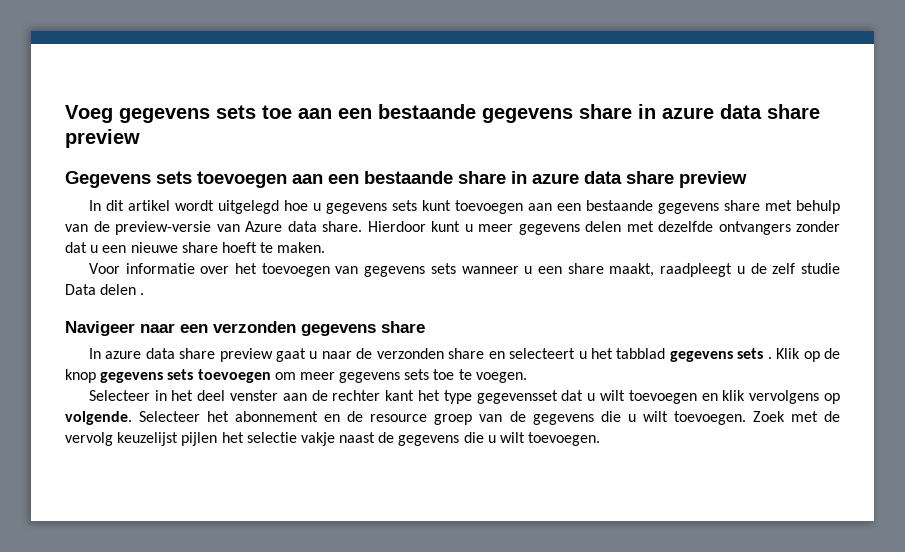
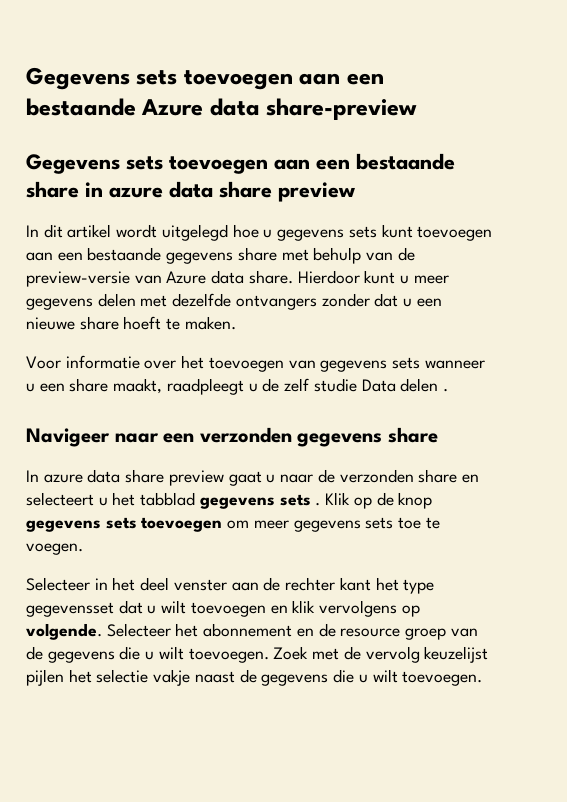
[65,104,820,123] [65,129,140,148] Voeg gegevens sets toe aan een bestaande gegevens share in azure data share preview -> [26,67,384,90] [26,98,418,120] Gegevens sets toevoegen aan een bestaande Azure data share-preview

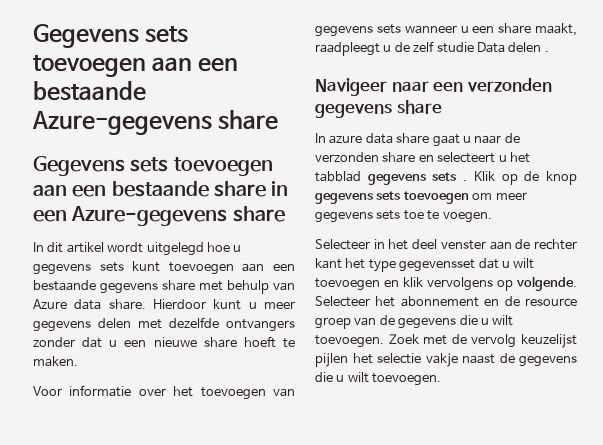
[26,67,384,90] [26,98,418,120] Gegevens sets toevoegen aan een bestaande Azure data share-preview -> [33,24,189,48] [33,55,239,77] [33,81,146,101] [32,110,279,135] Gegevens sets toevoegen aan een bestaande Azure-gegevens share
[109,181,355,202] azure data share preview -> [33,206,285,226] een Azure-gegevens share
[397,247,415,261] [26,271,162,287] de preview-versie van -> (295, 286) none
[168,470,224,486] preview -> (430, 138) none

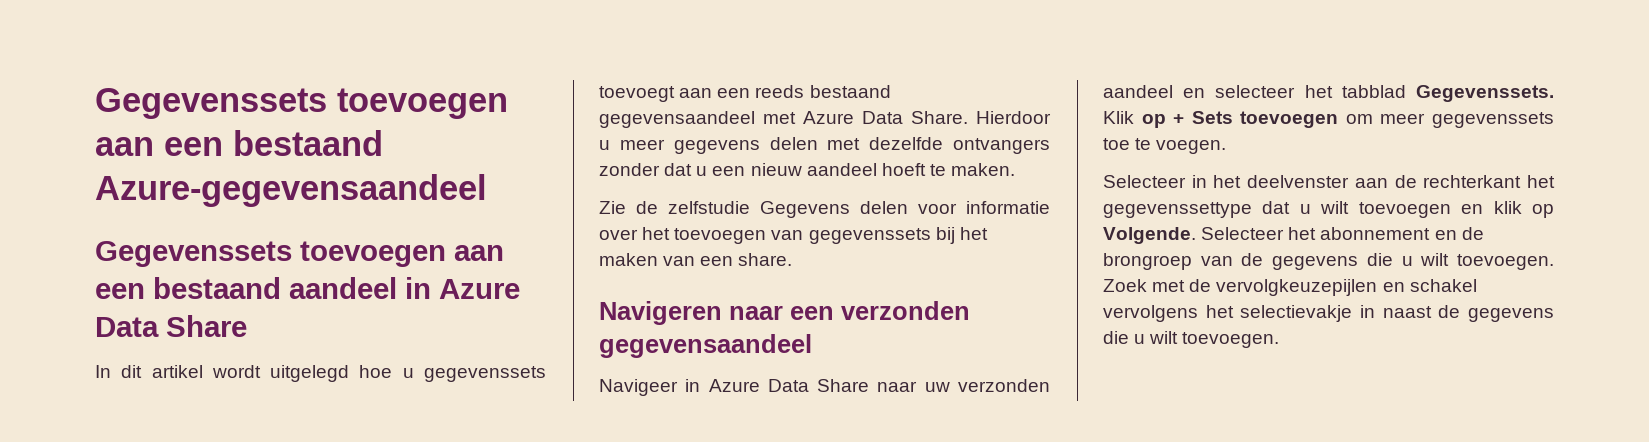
[33,24,189,48] [33,55,239,77] [33,81,146,101] [32,110,279,135] [33,156,273,176] [33,181,289,197] [33,206,285,226] Gegevens sets toevoegen aan een bestaande Azure-gegevens share // Gegevens sets toevoegen aan een bestaande share in een Azure-gegevens share -> [95,88,508,119] [95,130,383,156] [95,174,487,207] [95,241,504,267] [95,277,520,299] [95,315,247,337] Gegevenssets toevoegen aan een bestaand Azure-gegevensaandeel // Gegevenssets toevoegen aan een bestaand aandeel in Azure Data Share
[33,261,295,275] [33,280,295,294] [33,299,242,310] gegevens sets kunt toevoegen aan een bestaande gegevens share met behulp van Azure data share. Hierdoor kunt -> [423,366,546,382] [599,85,891,102] [599,111,1051,128] gegevenssets toevoegt aan een reeds bestaand gegevensaandeel met Azure Data Share. Hierdoor
[153,337,237,348] nieuwe share -> [750,163,877,176] nieuw aandeel
[33,386,62,396] Voor -> [599,201,957,218] Zie de zelfstudie Gegevens delen voor
[315,23,577,37] [315,41,549,56] [315,78,552,96] [315,100,442,118] [315,133,520,147] [315,152,530,163] [315,171,577,185] [315,191,401,204] gegevens sets wanneer u een share maakt, raadpleegt u de zelf studie Data delen . // Navigeer naar een verzonden gegevens share // In azure data share gaat u naar de verzonden share en selecteert u het tabblad gegevens sets . Klik op de knop gegevens sets -> [808,227,988,244] [599,253,793,266] [599,301,970,325] [599,334,812,358] [599,379,1050,396] [1103,85,1554,102] [1103,111,1233,128] gegevenssets bij het maken van een share. // Navigeren naar een verzonden gegevensaandeel // Navigeer in Azure Data Share naar uw verzonden aandeel en selecteer het tabblad Gegevenssets. Klik op + Sets
[315,210,401,223] gegevens sets -> [1432,112,1554,128] gegevenssets
[412,239,577,250] [315,258,476,272] deel venster aan de rechter kant het type gegevensset -> [1247,175,1555,188] [1103,202,1252,218] deelvenster aan de rechterkant het gegevenssettype
[427,276,577,291] vervolgens op volgende. -> [1532,204,1554,218] [1103,227,1196,244] op Volgende.
[525,298,577,307] [315,317,351,329] resource groep -> [1103,253,1192,270] brongroep
[471,334,577,348] [315,353,458,367] vervolg keuzelijst pijlen het selectie vakje -> [1216,279,1477,296] [1103,305,1375,322] vervolgkeuzepijlen en schakel vervolgens het selectievakje in

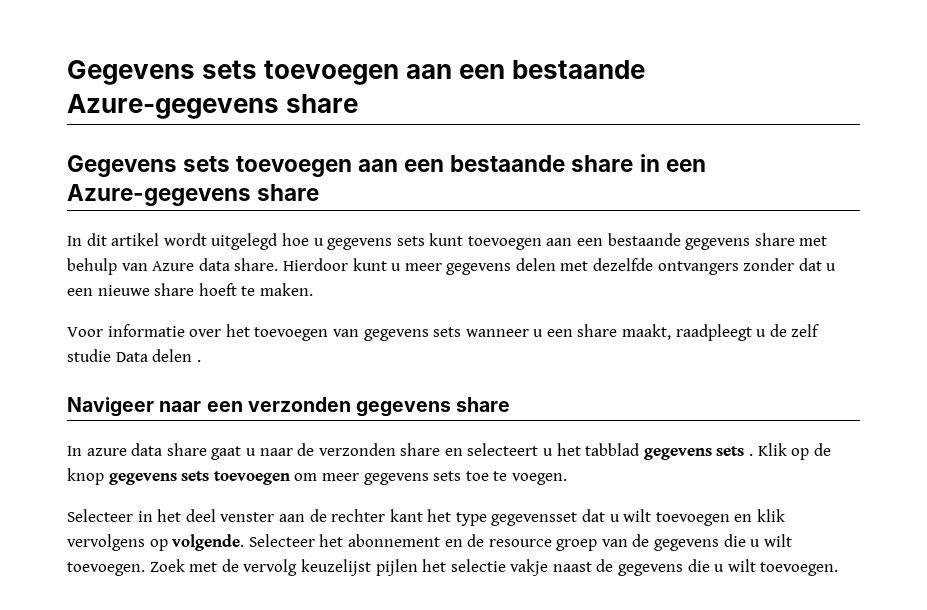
[95,88,508,119] [95,130,383,156] [95,174,487,207] [95,241,504,267] [95,277,520,299] [95,315,247,337] Gegevenssets toevoegen aan een bestaand Azure-gegevensaandeel // Gegevenssets toevoegen aan een bestaand aandeel in Azure Data Share -> [67,60,646,85] [67,94,359,119] [67,154,706,177] [67,184,320,206] Gegevens sets toevoegen aan een bestaande Azure-gegevens share // Gegevens sets toevoegen aan een bestaande share in een Azure-gegevens share
[423,366,546,382] [599,85,891,102] [599,111,1051,128] gegevenssets toevoegt aan een reeds bestaand gegevensaandeel met Azure Data Share. Hierdoor -> [327,233,828,250] [67,258,387,275] gegevens sets kunt toevoegen aan een bestaande gegevens share met behulp van Azure data share. Hierdoor kunt
[750,163,877,176] nieuw aandeel -> [97,283,195,296] nieuwe share
[599,201,957,218] Zie de zelfstudie Gegevens delen voor -> [67,327,103,337] Voor
[808,227,988,244] [599,253,793,266] [599,301,970,325] [599,334,812,358] [599,379,1050,396] [1103,85,1554,102] [1103,111,1233,128] gegevenssets bij het maken van een share. // Navigeren naar een verzonden gegevensaandeel // Navigeer in Azure Data Share naar uw verzonden aandeel en selecteer het tabblad Gegevenssets. Klik op + Sets -> [363,324,820,341] [67,349,201,362] [67,397,511,417] [67,443,831,460] [67,468,210,485] gegevens sets wanneer u een share maakt, raadpleegt u de zelf studie Data delen . // Navigeer naar een verzonden gegevens share // In azure data share gaat u naar de verzonden share en selecteert u het tabblad gegevens sets . Klik op de knop gegevens sets
[1432,112,1554,128] gegevenssets -> [363,471,462,485] gegevens sets
[1247,175,1555,188] [1103,202,1252,218] deelvenster aan de rechterkant het gegevenssettype -> [185,509,578,526] deel venster aan de rechter kant het type gegevensset
[1532,204,1554,218] [1103,227,1196,244] op Volgende. -> [67,534,245,551] vervolgens op volgende.
[1103,253,1192,270] brongroep -> [488,539,598,551] resource groep
[1216,279,1477,296] [1103,305,1375,322] vervolgkeuzepijlen en schakel vervolgens het selectievakje in -> [243,559,549,576] vervolg keuzelijst pijlen het selectie vakje

